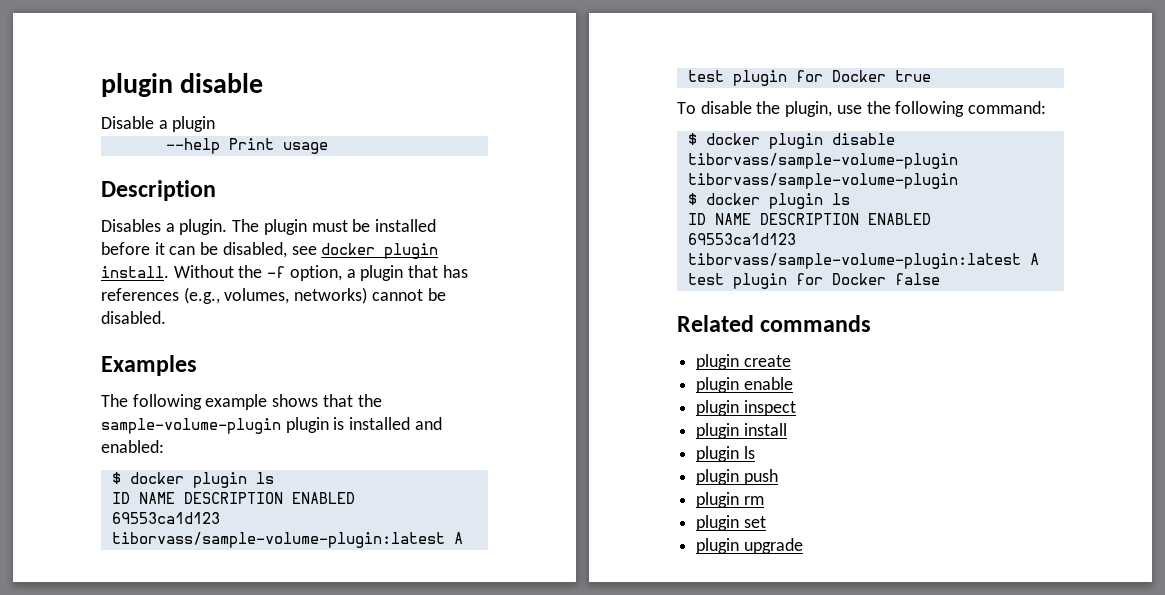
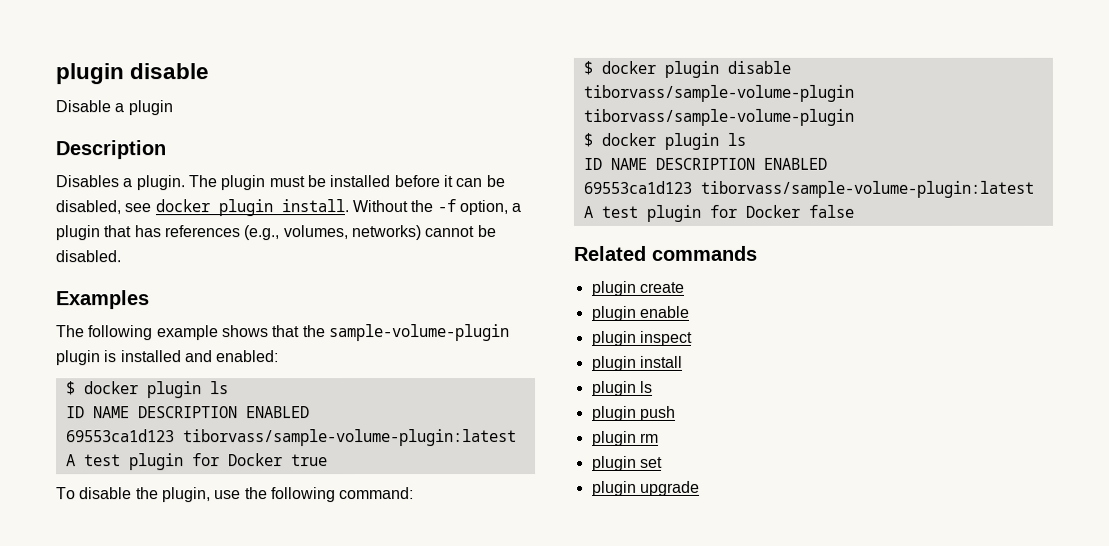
[165,138,328,154] // --help Print usage -> (173, 108) none

